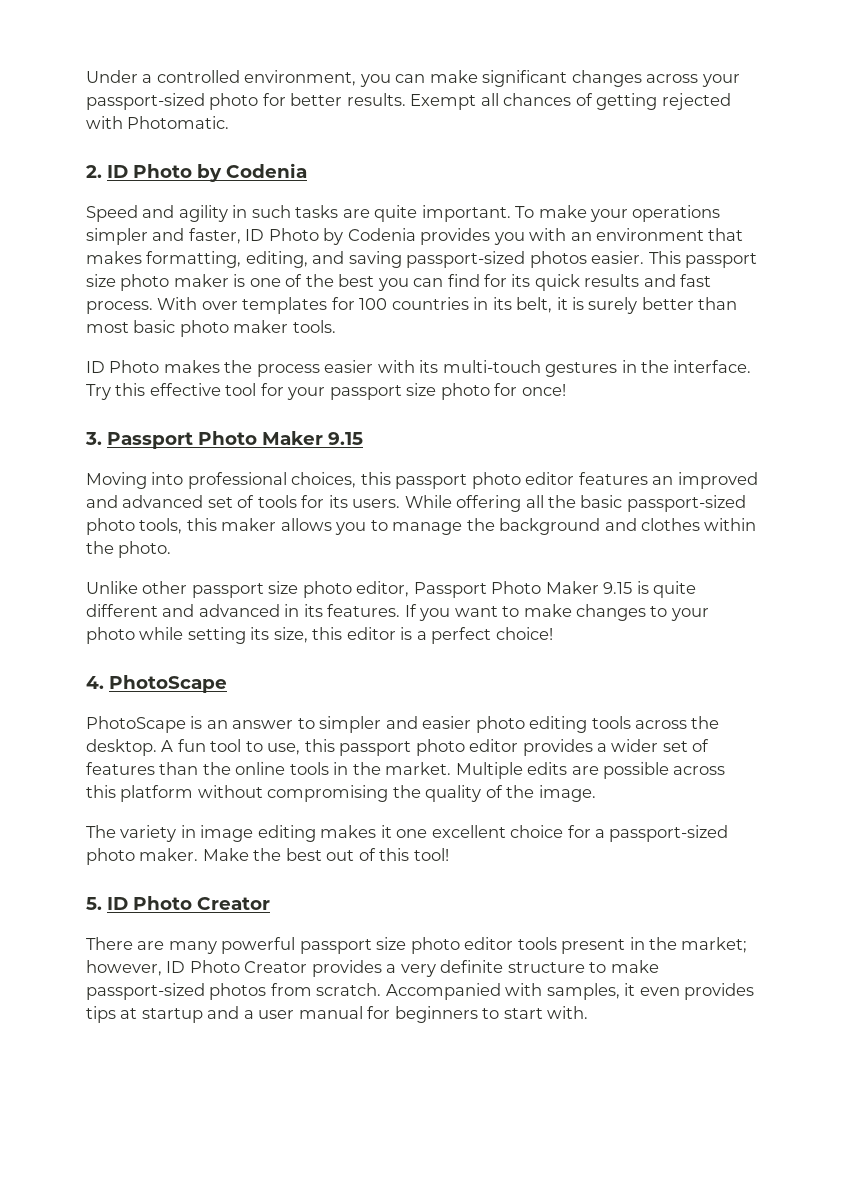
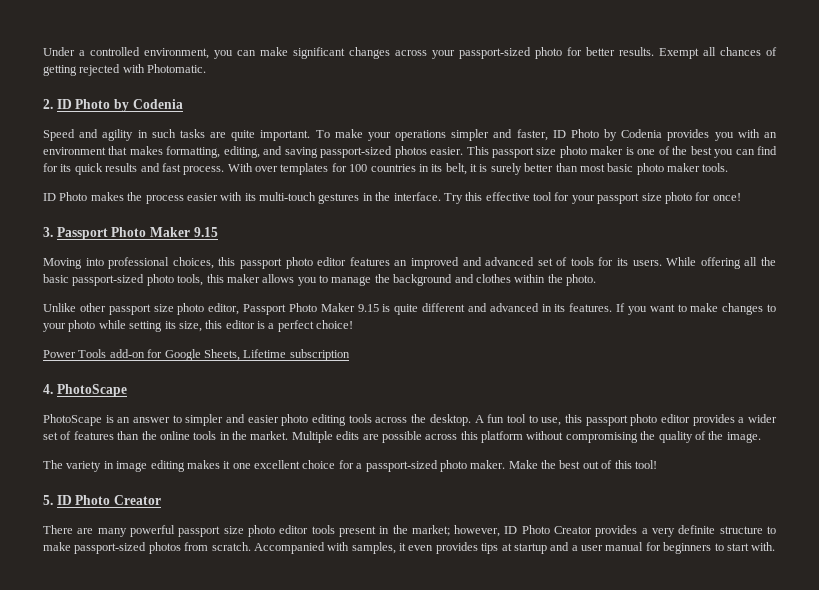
(553, 633) none -> [43,349,350,361] // Power Tools add-on for Google Sheets, Lifetime subscription

